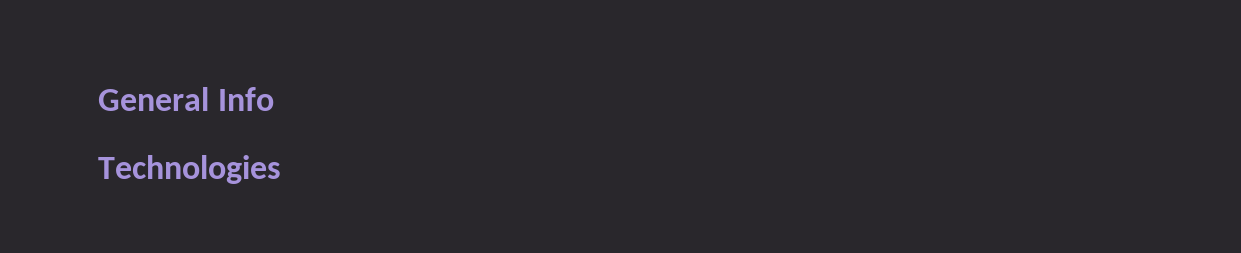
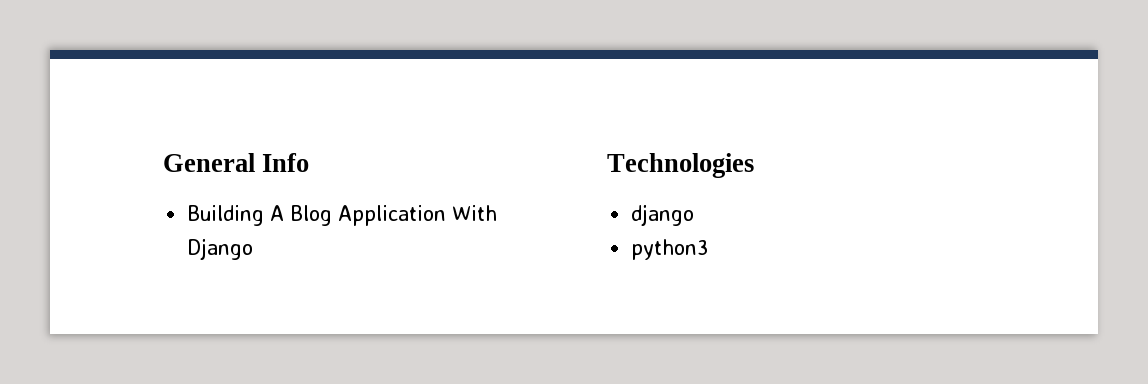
(275, 99) none -> [187,205,498,226] [187,238,254,260] // Building A Blog Application With Django
(281, 169) none -> [631,204,695,226] [631,239,709,260] // django // python3

